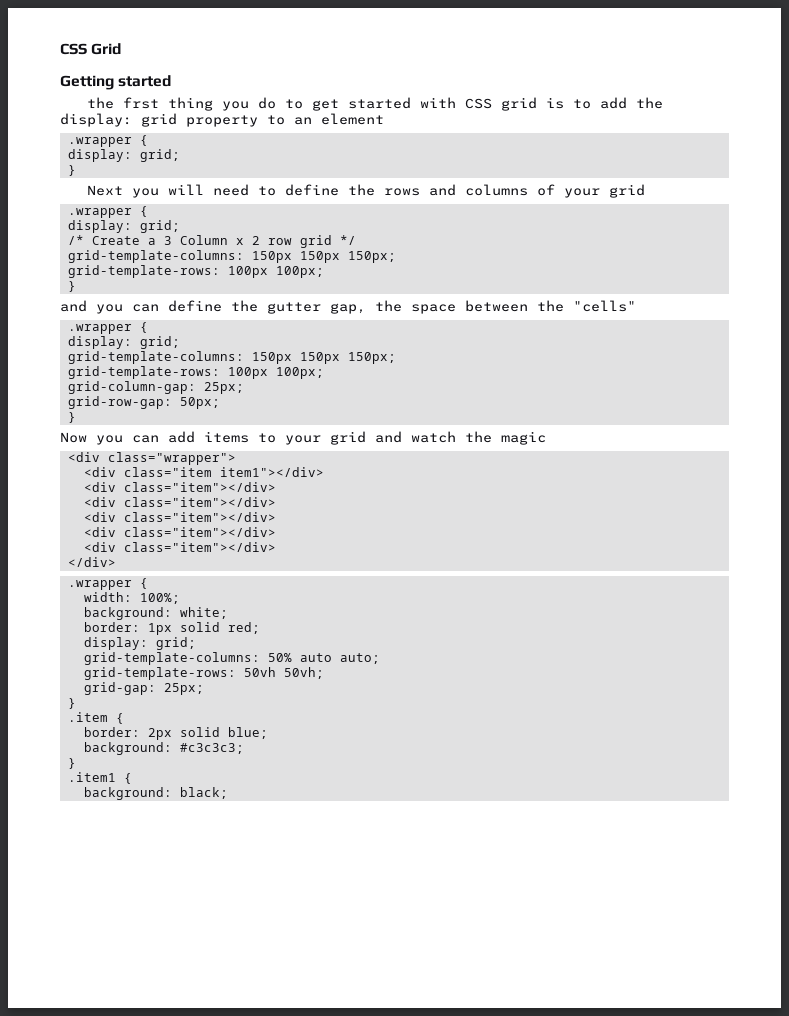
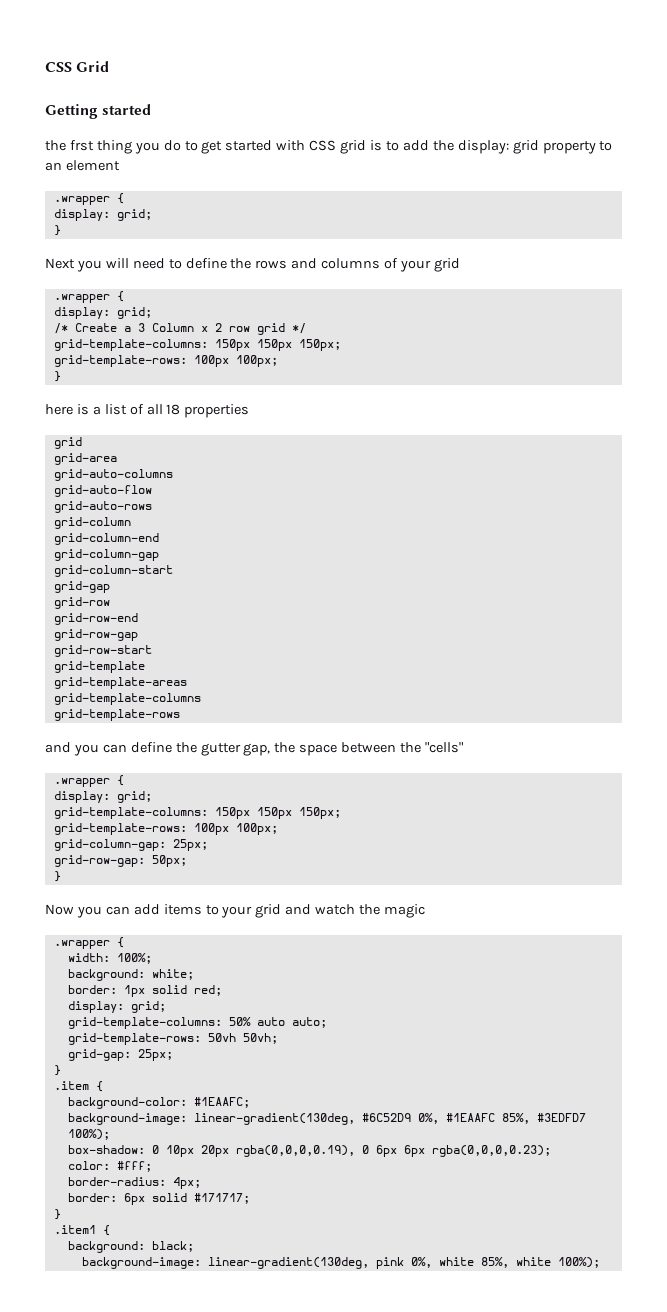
(76, 286) none -> [45,404,250,418] [53,437,82,449] [53,453,117,465] [53,469,173,481] [53,485,152,497] [53,501,152,513] [53,517,131,529] [53,533,159,545] [53,549,159,561] [53,565,173,577] [53,581,110,593] [53,597,110,609] [53,613,138,625] [53,629,138,641] [53,645,152,657] [53,661,145,673] [53,677,187,689] [53,693,201,705] [53,709,180,721] // here is a list of all 18 properties // grid // grid-area // grid-auto-columns // grid-auto-flow // grid-auto-rows // grid-column // grid-column-end // grid-column-gap // grid-column-start // grid-gap // grid-row // grid-row-end // grid-row-gap // grid-row-start // grid-template // grid-template-areas // grid-template-columns // grid-template-rows
[67,452,236,465] [83,467,324,477] [83,482,276,492] [83,497,276,507] [83,512,276,522] [83,527,276,537] [83,542,276,552] [67,557,116,567] // <div class="wrapper"> // <div class="item item1"></div> // <div class="item"></div> // <div class="item"></div> // <div class="item"></div> // <div class="item"></div> // <div class="item"></div> // </div> -> (426, 911) none
[83,727,268,740] [83,742,244,755] border: 2px solid blue; // background: #c3c3c3; -> [67,1097,250,1109] [67,1113,586,1125] [67,1129,110,1140] [67,1145,551,1157] [67,1161,152,1172] [67,1177,201,1189] [67,1193,250,1205] background-color: #1EAAFC; // background-image: linear-gradient(130deg, #6C52D9 0%, #1EAAFC 85%, #3EDFD7 100%); // box-shadow: 0 10px 20px rgba(0,0,0,0.19), 0 6px 6px rgba(0,0,0,0.23); // color: #fff; // border-radius: 4px; // border: 6px solid #171717;
(228, 793) none -> [81,1257,600,1269] // background-image: linear-gradient(130deg, pink 0%, white 85%, white 100%);

